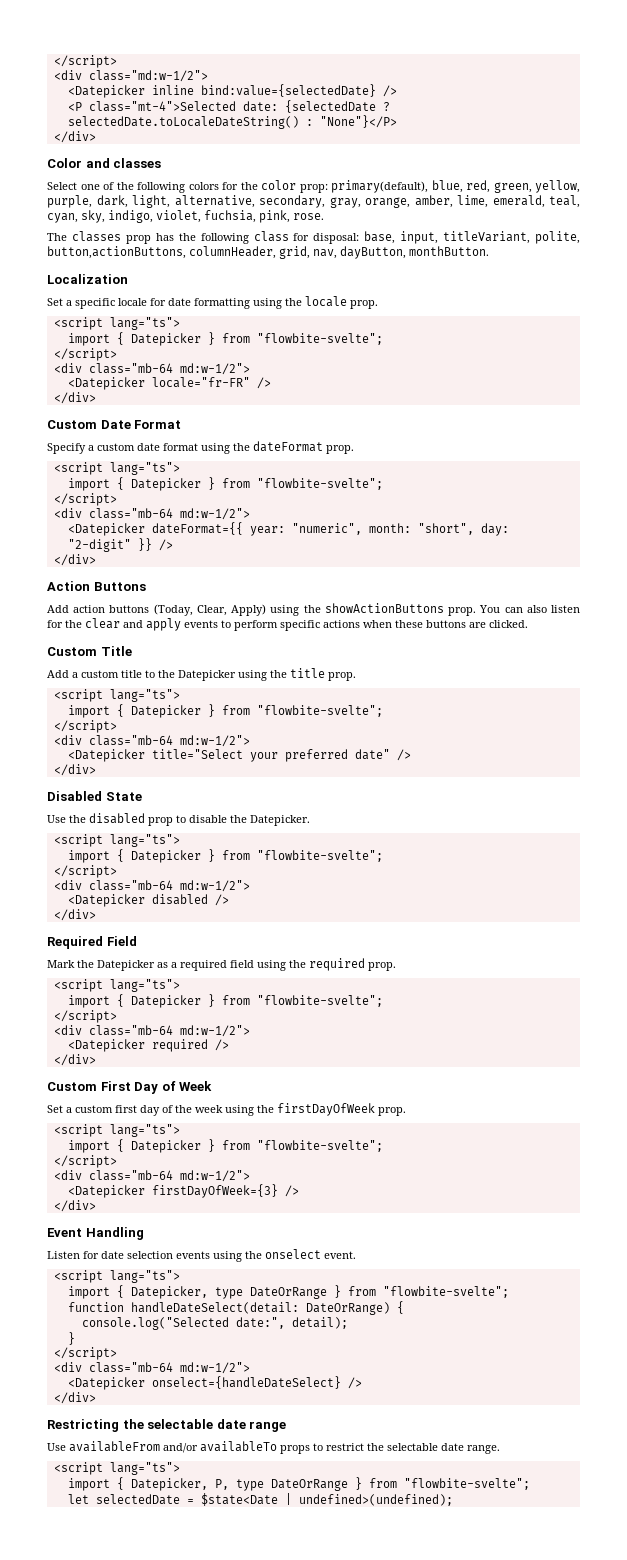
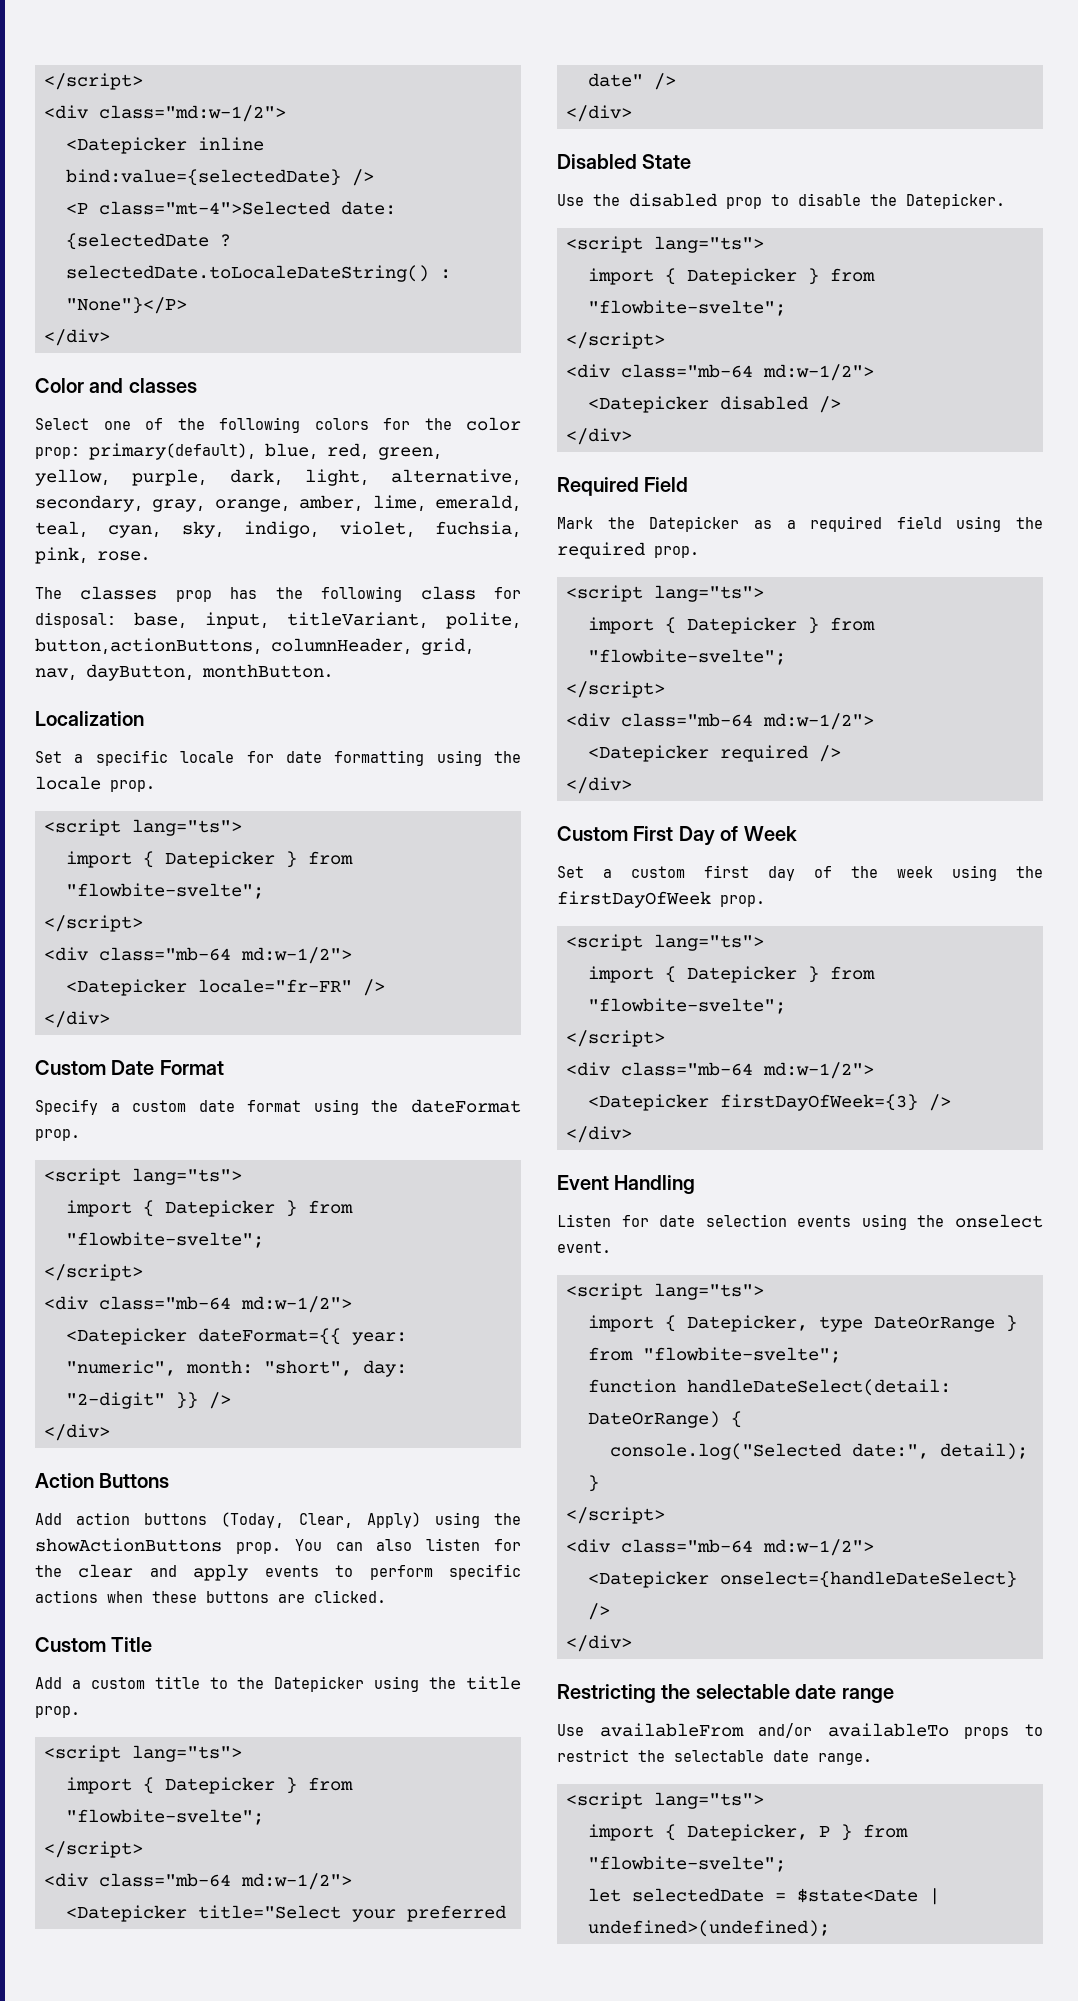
[214,1479,348,1491] P, type DateOrRange -> [819,1826,830,1837] P

